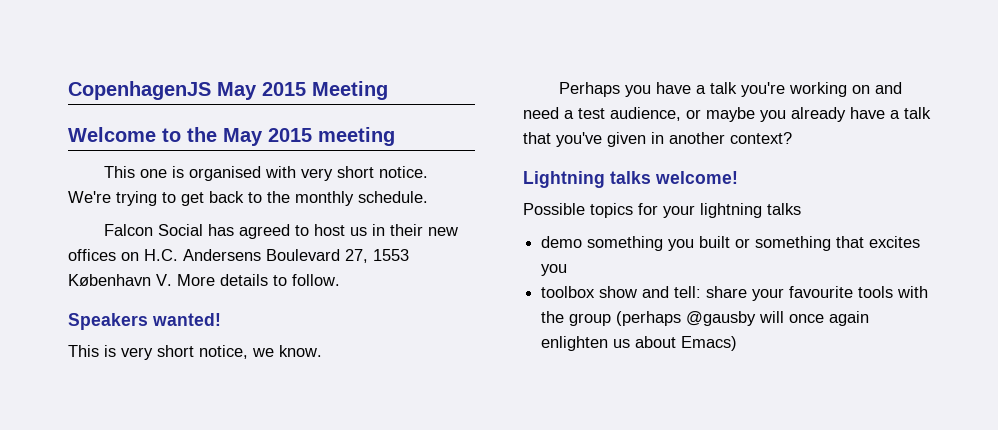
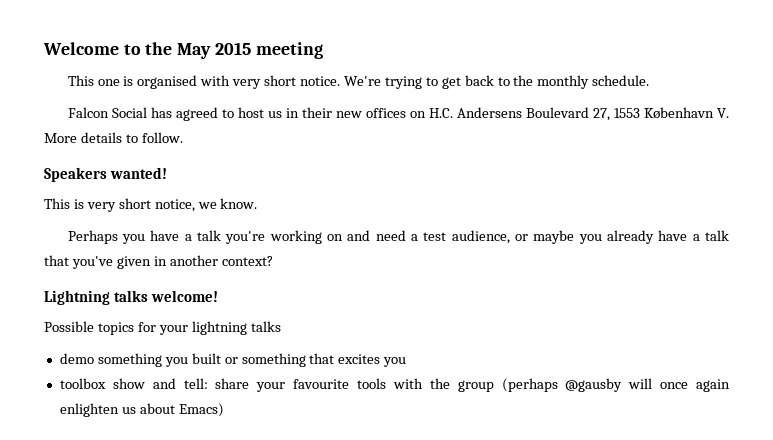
[68,81,388,100] CopenhagenJS May 2015 Meeting // -> (43, 48) none

